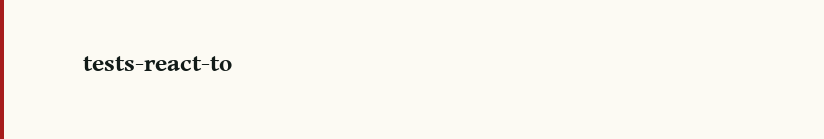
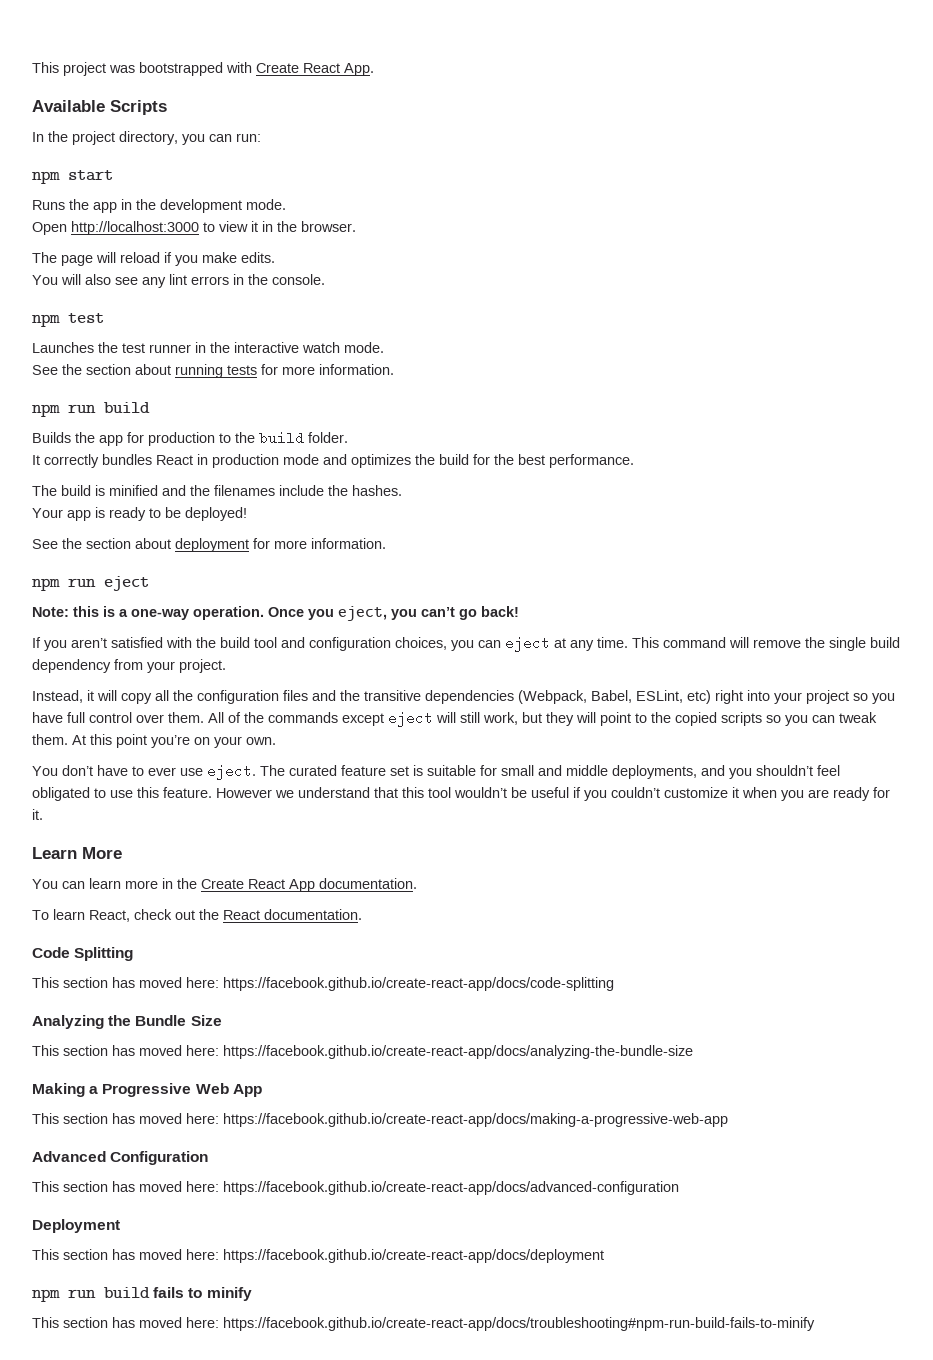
[83,56,232,71] tests-react-to -> [32,62,374,76] [32,100,167,115] [32,131,261,145] [32,170,113,184] [32,199,286,213] [32,221,356,235] [32,252,275,266] [32,274,325,288] [32,313,104,327] [32,342,384,353] [32,364,394,378] [32,402,150,417] [32,431,348,446] [32,454,634,468] [32,485,402,496] [32,507,247,521] [32,538,386,552] [32,576,149,591] [32,606,519,621] [32,636,900,652] [32,659,226,673] [32,690,895,704] [32,711,877,727] [32,734,276,748] [32,764,840,780] [32,787,890,801] [32,809,43,820] [32,847,122,859] [32,878,417,892] [32,909,362,922] [32,947,134,961] [32,977,614,991] [32,1015,222,1029] [32,1045,693,1059] [32,1083,262,1097] [32,1113,728,1127] [32,1151,209,1165] [32,1181,679,1195] [32,1219,120,1233] [32,1249,604,1263] [32,1287,252,1302] [32,1317,815,1331] This project was bootstrapped with Create React App. // Available Scripts // In the project directory, you can run: // npm start // Runs the app in the development mode. // Open http://localhost:3000 to view it in the browser. // The page will reload if you make edits. // You will also see any lint errors in the console. // npm test // Launches the test runner in the interactive watch mode. // See the section about running tests for more information. // npm run build // Builds the app for production to the build folder. // It correctly bundles React in production mode and optimizes the build for the best performance. // The build is minified and the filenames include the hashes. // Your app is ready to be deployed! // See the section about deployment for more information. // npm run eject // Note: this is a one-way operation. Once you eject, you can’t go back! // If you aren’t satisfied with the build tool and configuration choices, you can eject at any time. This command will remove the single build dependency from your project. // Instead, it will copy all the configuration files and the transitive dependencies (Webpack, Babel, ESLint, etc) right into your project so you have full control over them. All of the commands except eject will still work, but they will point to the copied scripts so you can tweak them. At this point you’re on your own. // You don’t have to ever use eject. The curated feature set is suitable for small and middle deployments, and you shouldn’t feel obligated to use this feature. However we understand that this tool wouldn’t be useful if you couldn’t customize it when you are ready for it. // Learn More // You can learn more in the Create React App documentation. // To learn React, check out the React documentation. // Code Splitting // This section has moved here: https://facebook.github.io/create-react-app/docs/code-splitting // Analyzing the Bundle Size // This section has moved here: https://facebook.github.io/create-react-app/docs/analyzing-the-bundle-size // Making a Progressive Web App // This section has moved here: https://facebook.github.io/create-react-app/docs/making-a-progressive-web-app // Advanced Configuration // This section has moved here: https://facebook.github.io/create-react-app/docs/advanced-configuration // Deployment // This section has moved here: https://facebook.github.io/create-react-app/docs/deployment // npm run build fails to minify // This section has moved here: https://facebook.github.io/create-react-app/docs/troubleshooting#npm-run-build-fails-to-minify

